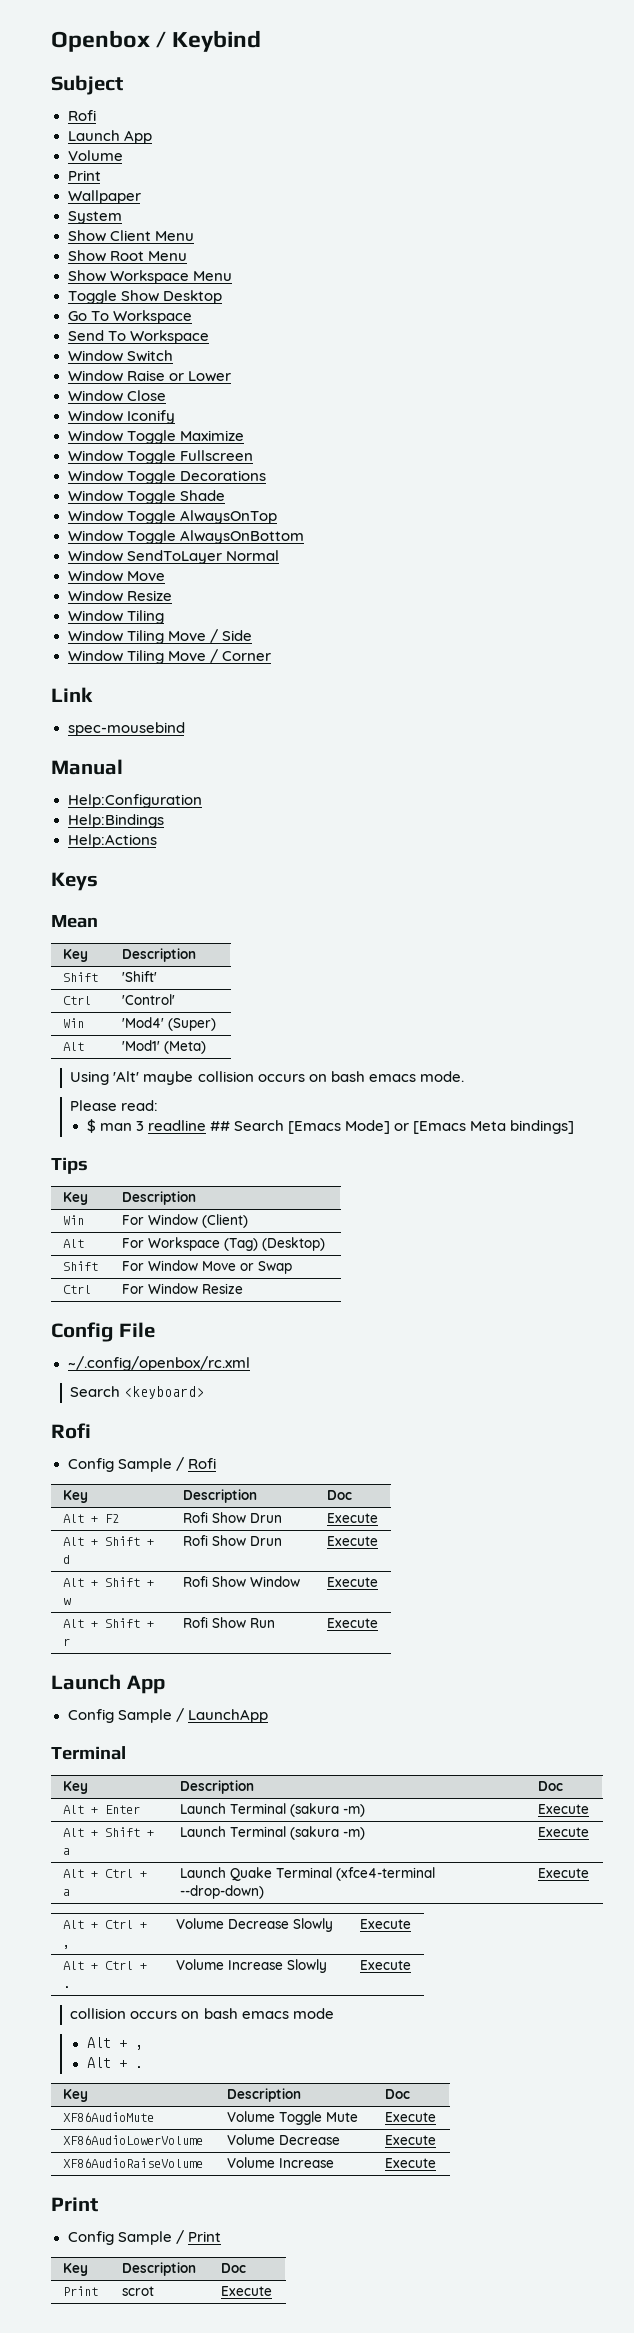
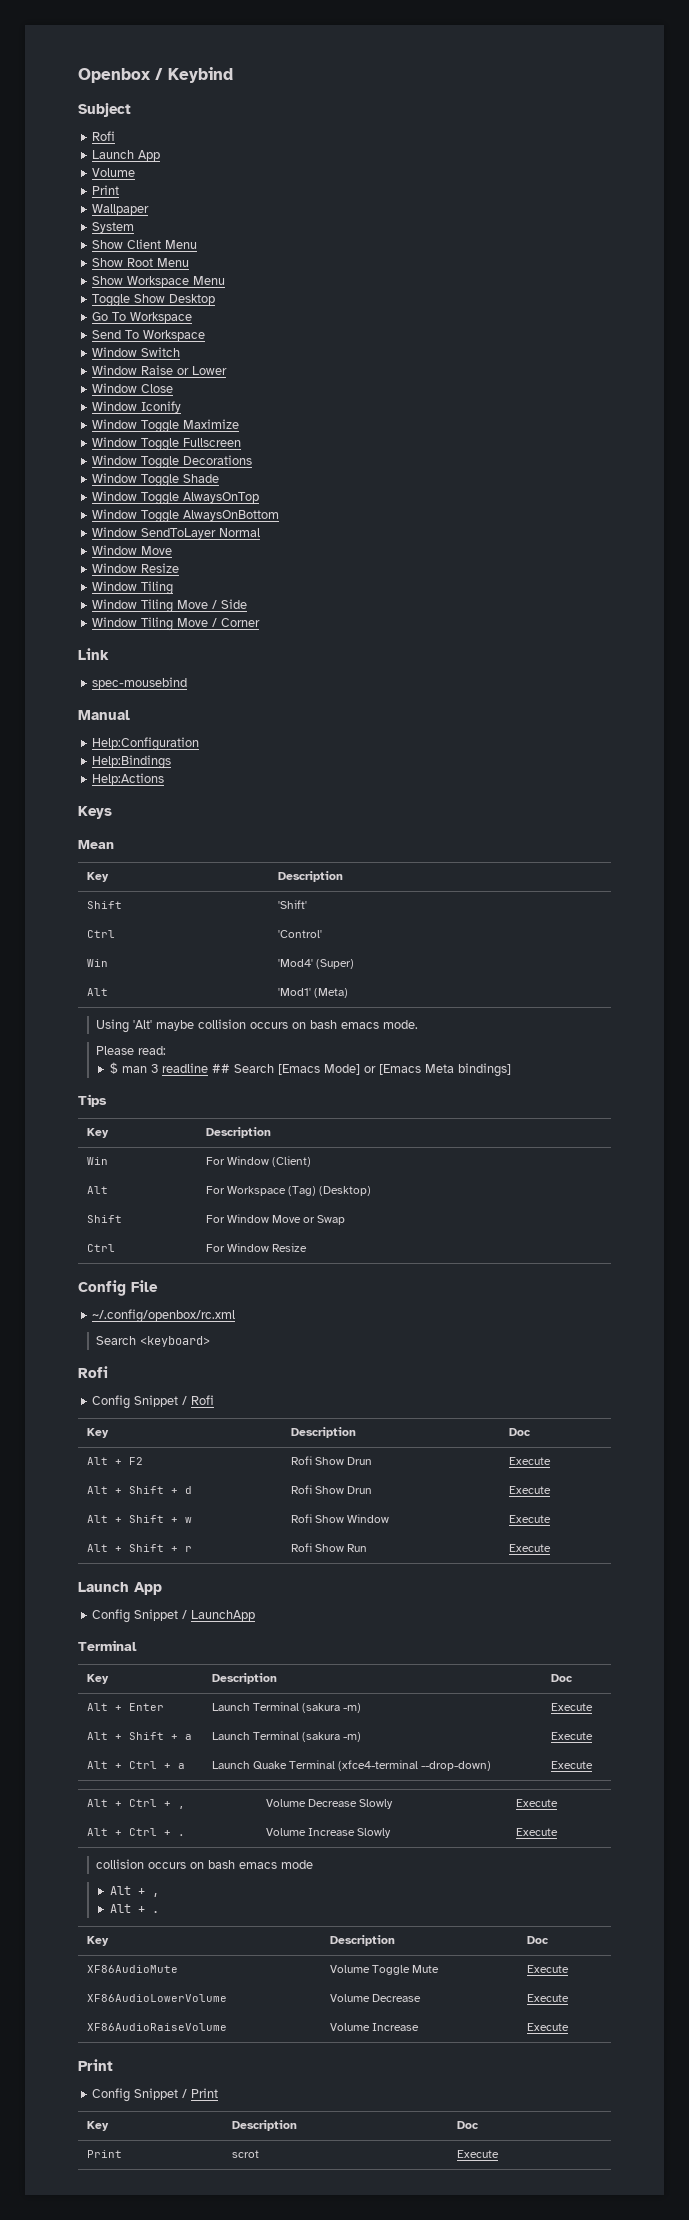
[117,1458,172,1472] Sample -> [134,1395,179,1407] Snippet
[117,1709,172,1723] Sample -> [134,1609,179,1621] Snippet
[117,2231,172,2245] Sample -> [134,2088,179,2100] Snippet

